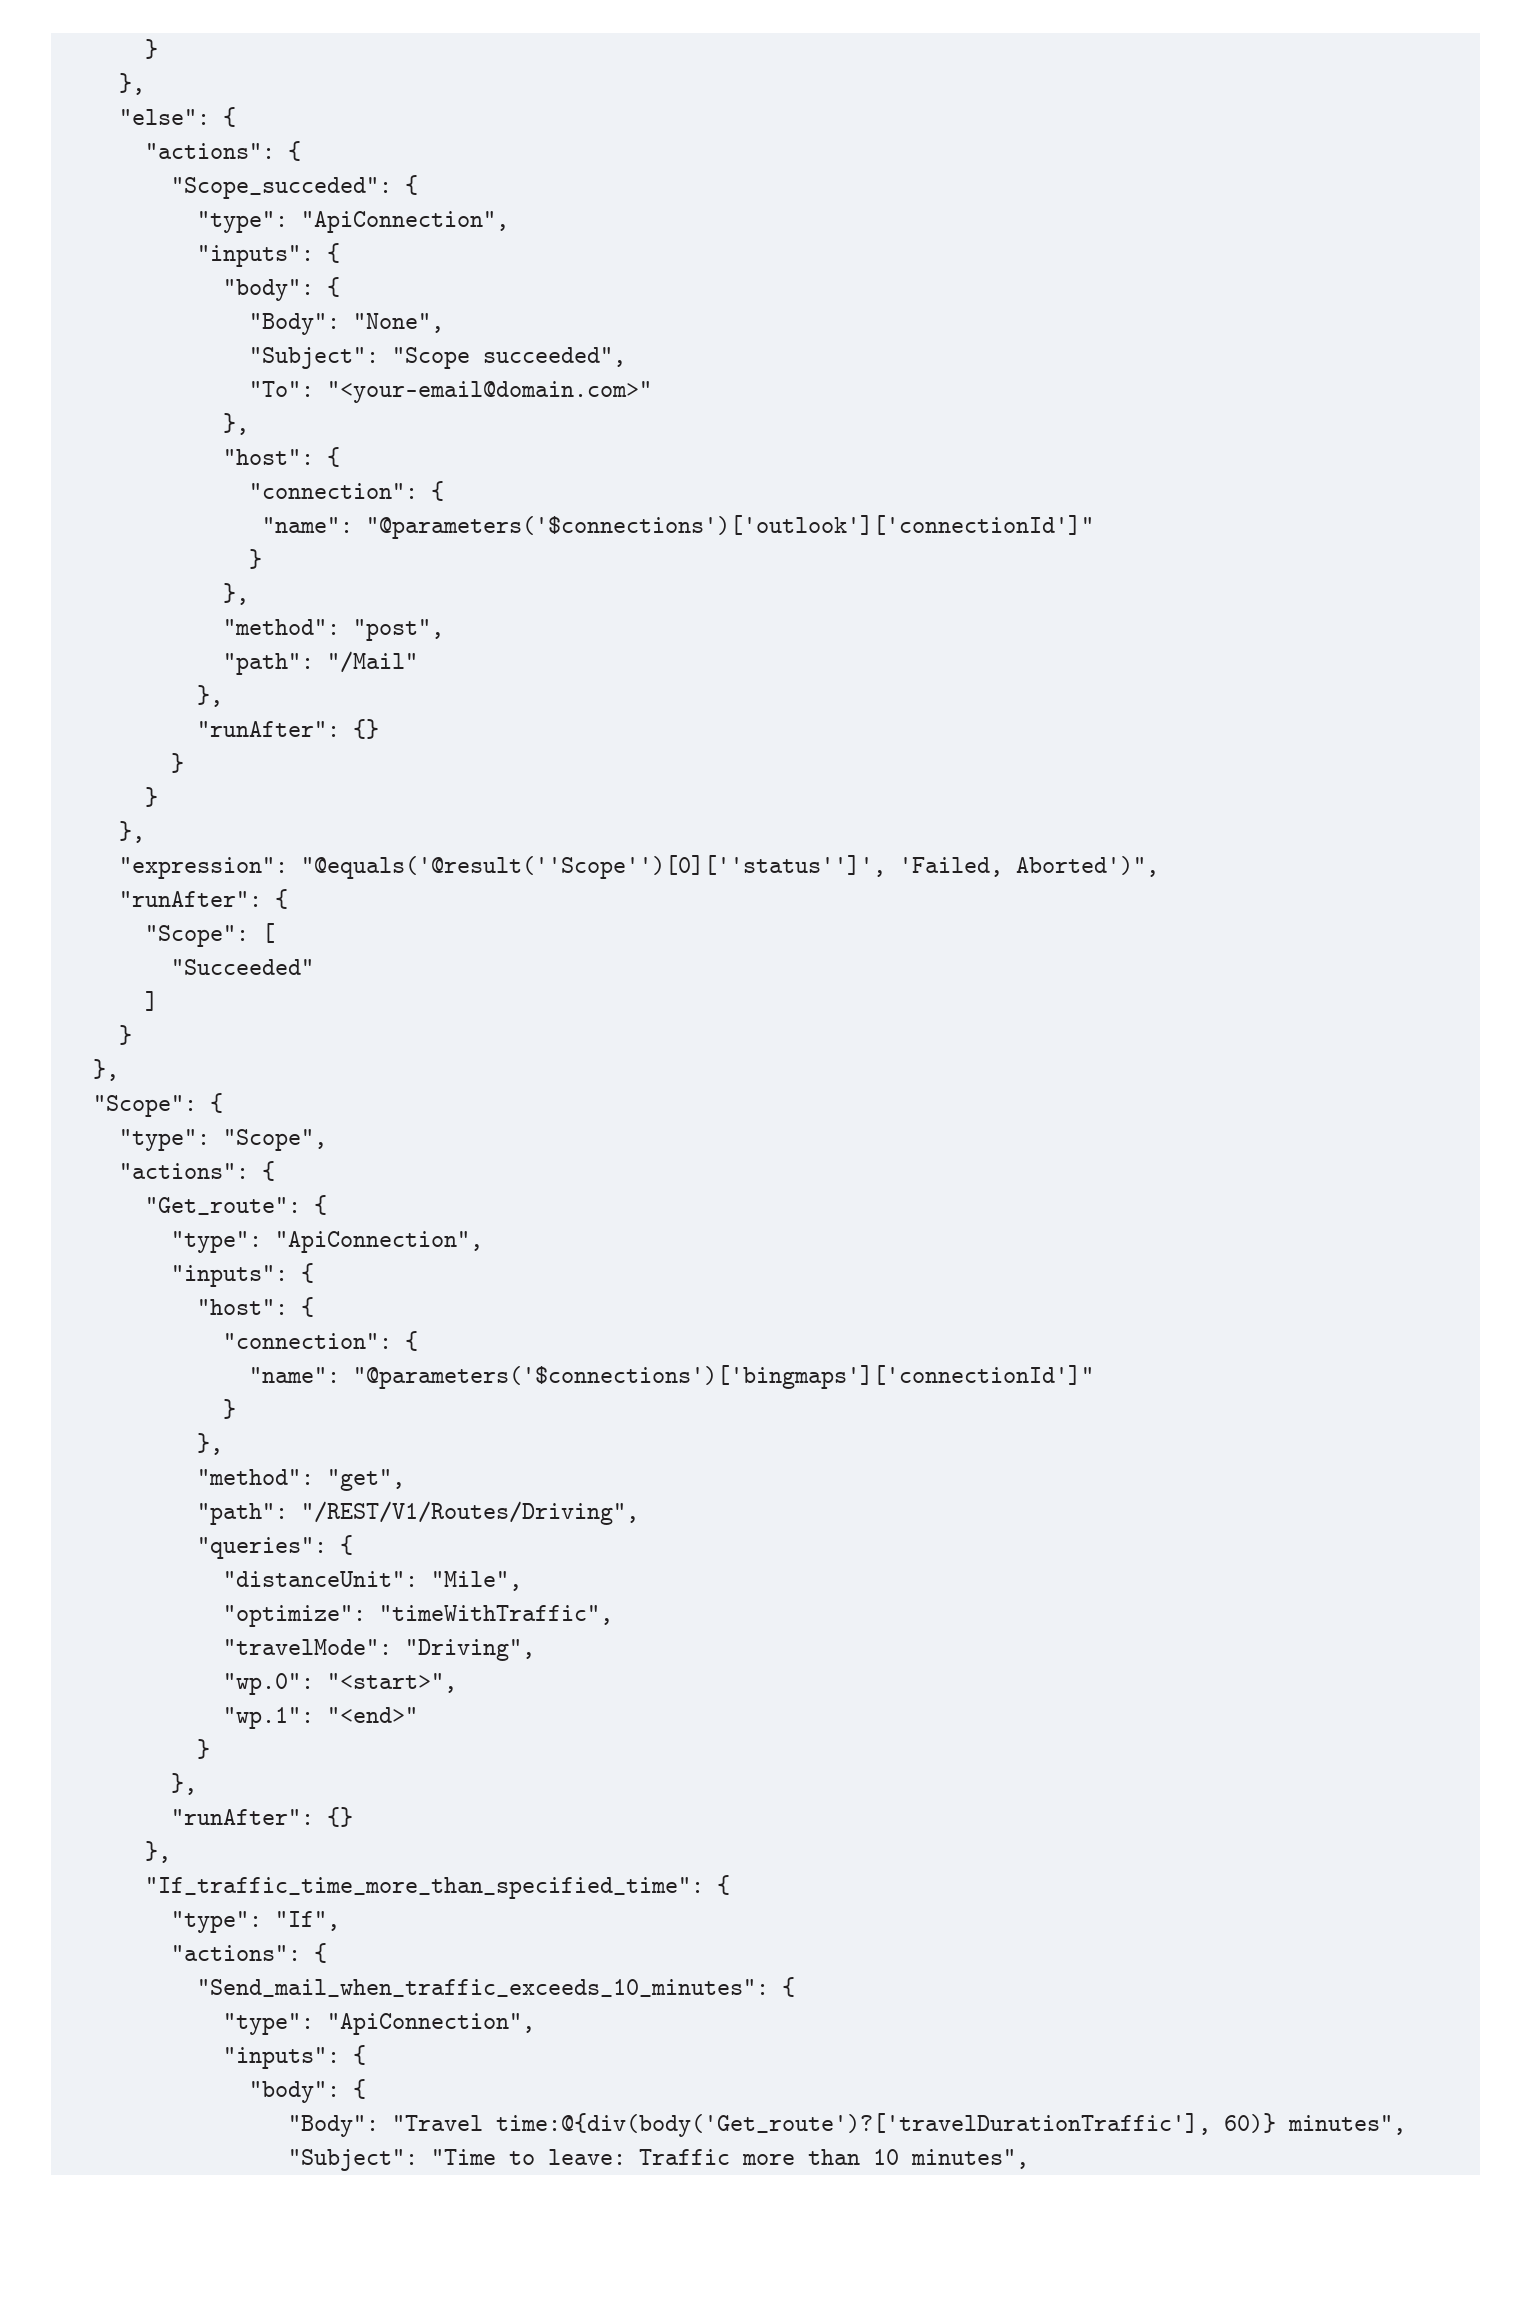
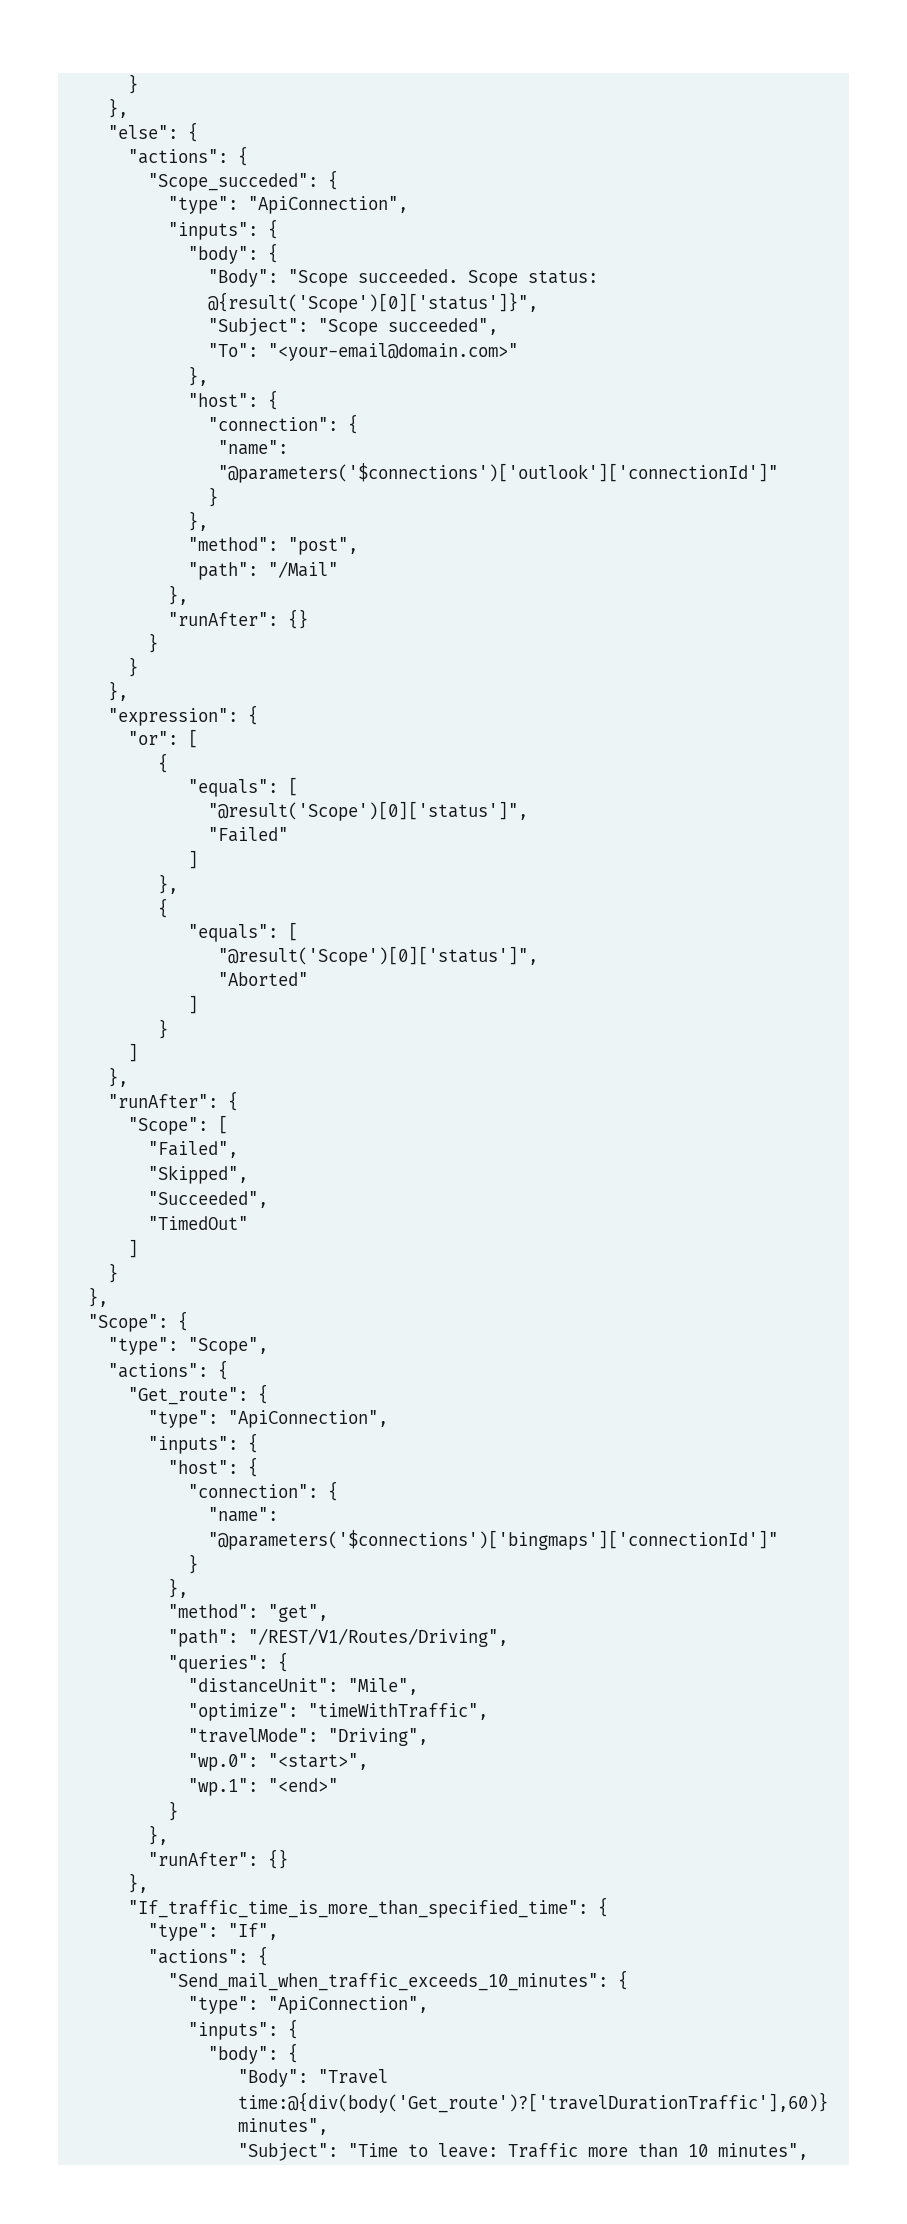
[352,313,444,333] "None", -> [287,269,598,287] [207,292,538,313] "Scope succeeded. Scope status: @{result('Scope')[0]['status']}",
[300,855,1159,879] "@equals('@result(''Scope'')[0][''status'']', 'Failed, Aborted')", -> [247,705,258,725] [127,729,198,748] [157,753,168,773] [187,777,298,797] [207,801,528,821] [207,827,288,842] [187,850,198,869] [157,874,178,894] [157,898,168,918] [187,922,298,942] [217,946,538,966] [217,972,308,986] [187,995,198,1014] [157,1019,168,1039] [127,1043,138,1062] [107,1067,128,1087] { // "or": [ // { // "equals": [ // "@result('Scope')[0]['status']", // "Failed" // ] // }, // { // "equals": [ // "@result('Scope')[0]['status']", // "Aborted" // ] // } // ] // },
[170,959,314,975] "Succeeded" -> [147,1141,238,1158] [147,1165,248,1184] [147,1191,268,1208] [147,1216,248,1230] "Failed", // "Skipped", // "Succeeded", // "TimedOut"
[144,1877,704,1899] "If_traffic_time_more_than_specified_time": -> [127,1900,588,1918] "If_traffic_time_is_more_than_specified_time":
[495,2113,1276,2137] time:@{div(body('Get_route')?['travelDurationTraffic'], 60)} -> [237,2092,828,2113] time:@{div(body('Get_route')?['travelDurationTraffic'],60)}

